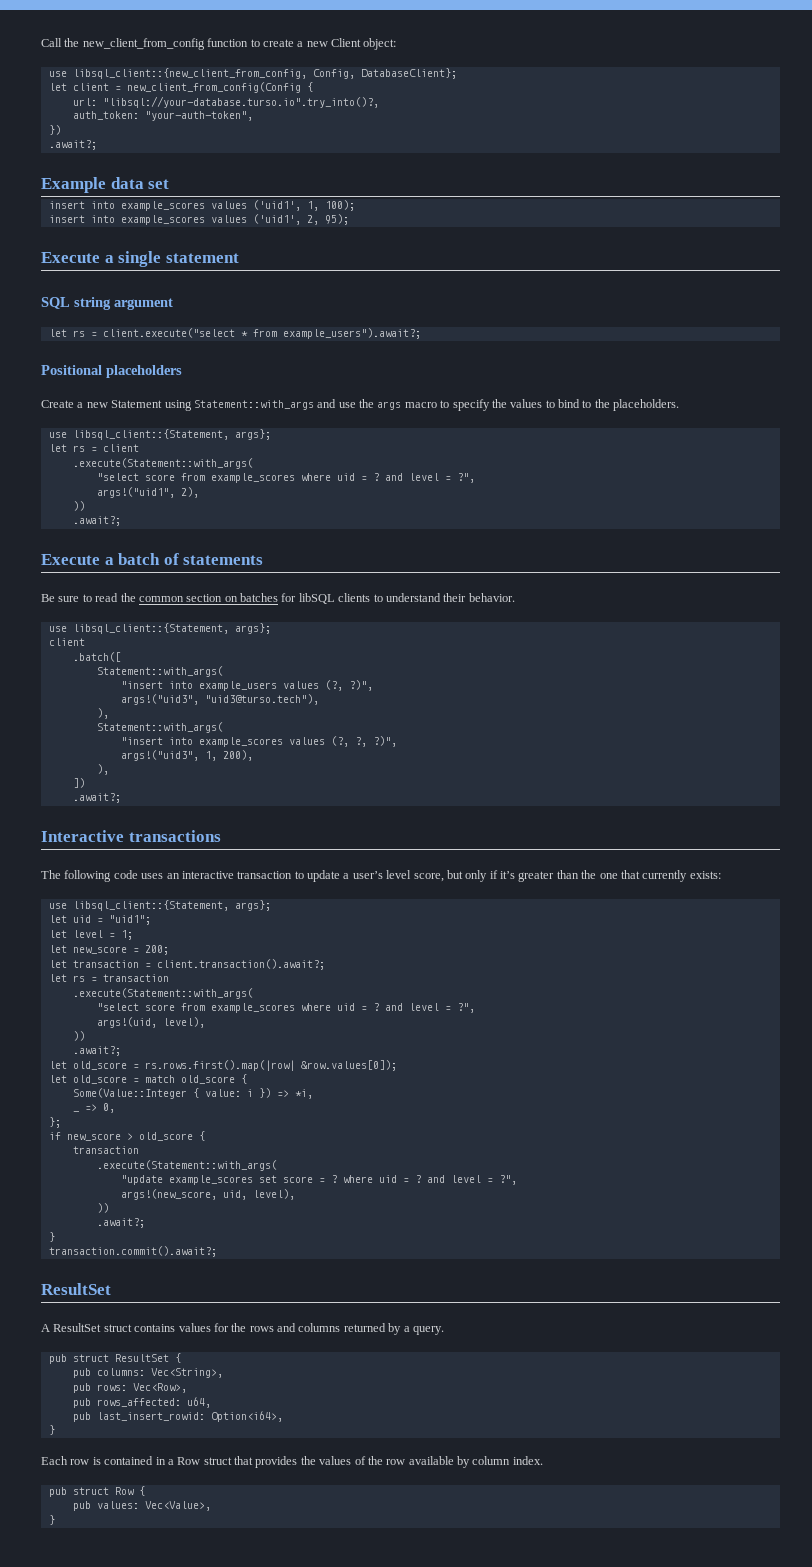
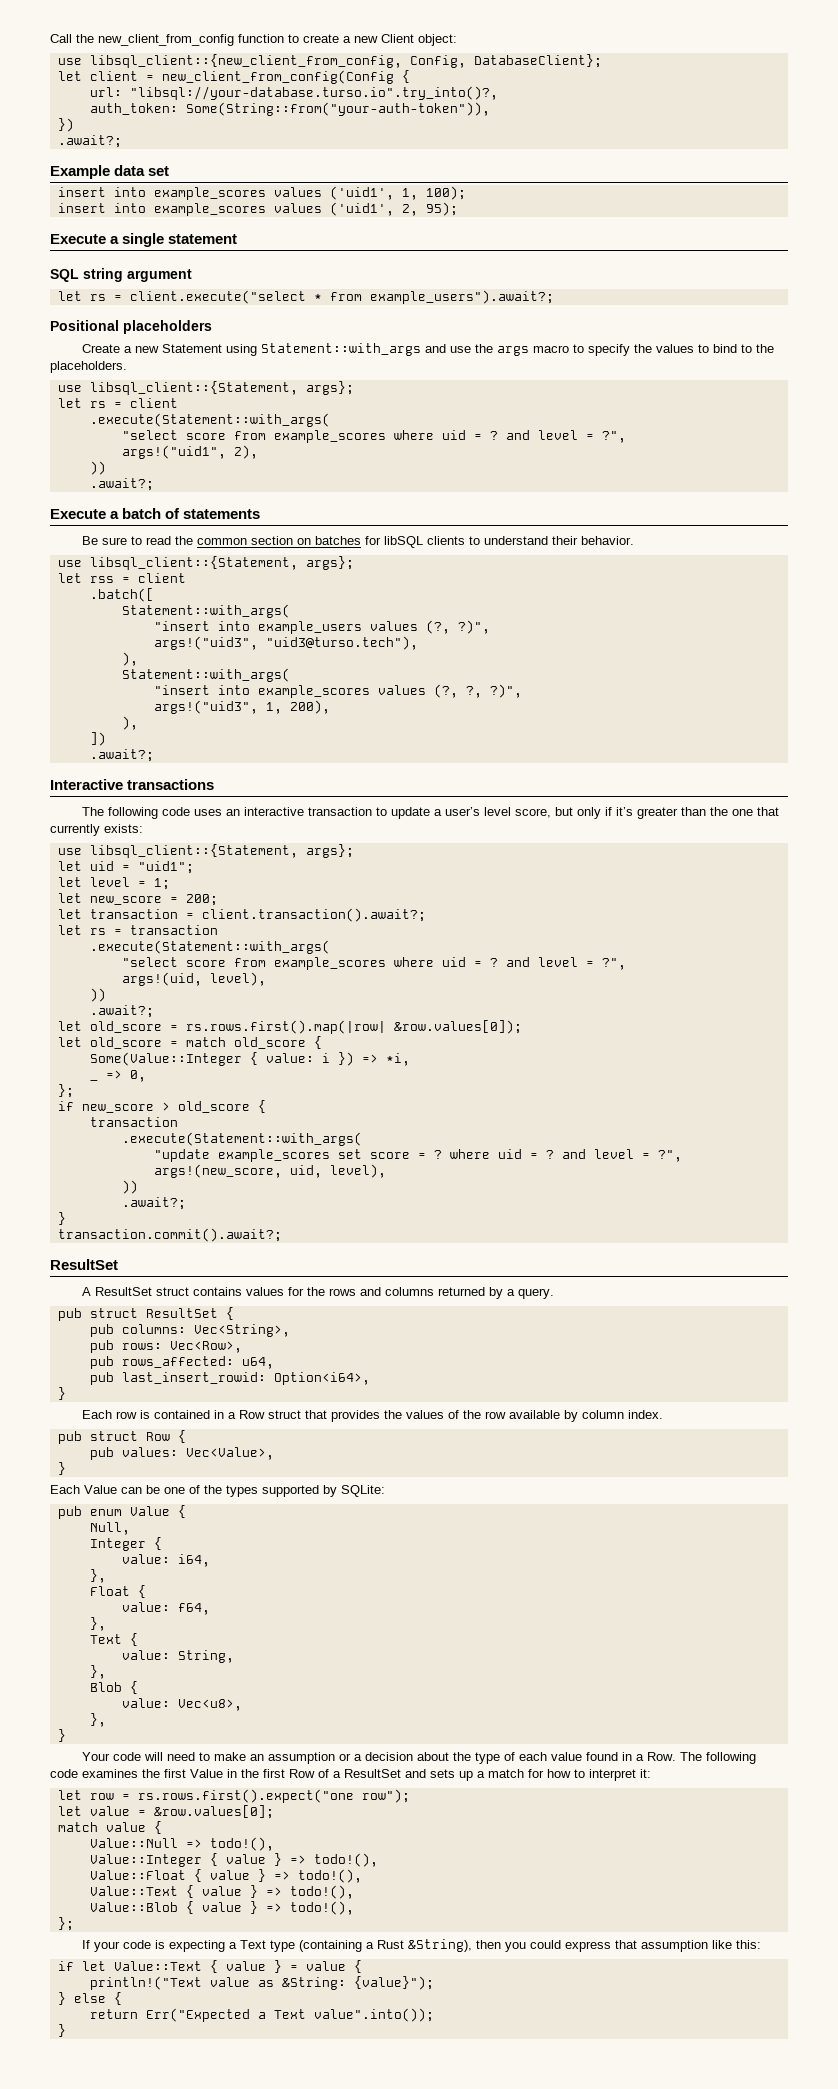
[144,111,253,121] "your-auth-token", -> [185,102,490,116] Some(String::from("your-auth-token")),
(271, 628) none -> [57,573,130,583] let rss =
(55, 1520) none -> [50,1485,385,1497] [57,1505,186,1519] [89,1522,130,1535] [89,1537,162,1551] [121,1554,210,1567] [89,1569,106,1583] [89,1585,146,1598] [121,1602,210,1615] [89,1617,106,1631] [89,1633,138,1646] [121,1650,234,1663] [89,1665,106,1679] [89,1681,138,1694] [121,1698,242,1711] [89,1713,106,1727] [57,1729,66,1742] [82,1752,757,1764] [50,1769,651,1781] [57,1789,410,1803] [57,1805,274,1819] [57,1821,162,1834] [89,1837,274,1851] [89,1853,378,1867] [89,1869,362,1883] [89,1885,354,1899] [89,1901,354,1915] [57,1917,74,1931] [82,1939,762,1952] [57,1960,362,1973] [89,1976,434,1990] [57,1992,122,2005] [89,2008,434,2022] [57,2024,66,2037] // Each Value can be one of the types supported by SQLite: // pub enum Value { // Null, // Integer { // value: i64, // }, // Float { // value: f64, // }, // Text { // value: String, // }, // Blob { // value: Vec<u8>, // }, // } // Your code will need to make an assumption or a decision about the type of each value found in a Row. The following code examines the first Value in the first Row of a ResultSet and sets up a match for how to interpret it: // let row = rs.rows.first().expect("one row"); // let value = &row.values[0]; // match value { // Value::Null => todo!(), // Value::Integer { value } => todo!(), // Value::Float { value } => todo!(), // Value::Text { value } => todo!(), // Value::Blob { value } => todo!(), // }; // If your code is expecting a Text type (containing a Rust &String), then you could express that assumption like this: // if let Value::Text { value } = value { // println!("Text value as &String: {value}"); // } else { // return Err("Expected a Text value".into()); // }

